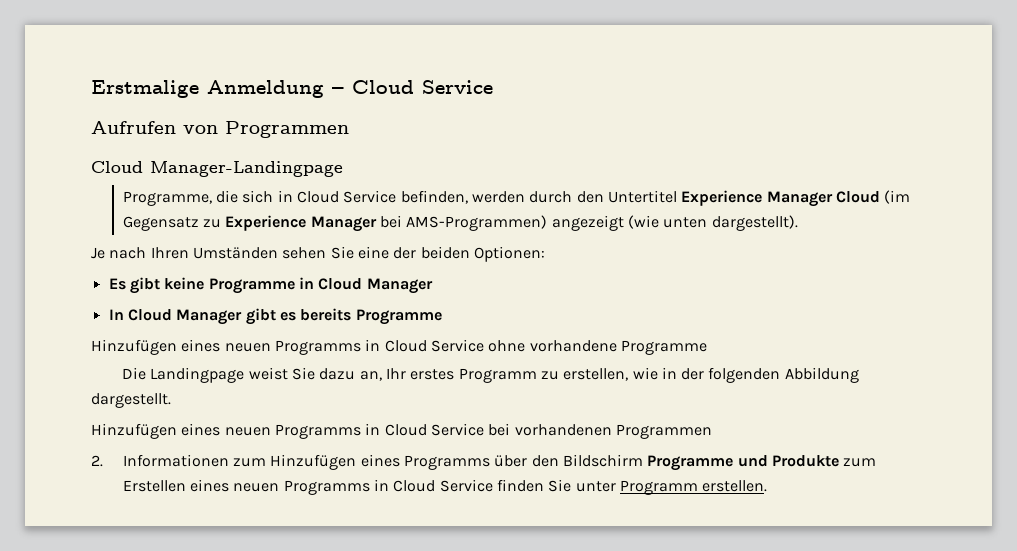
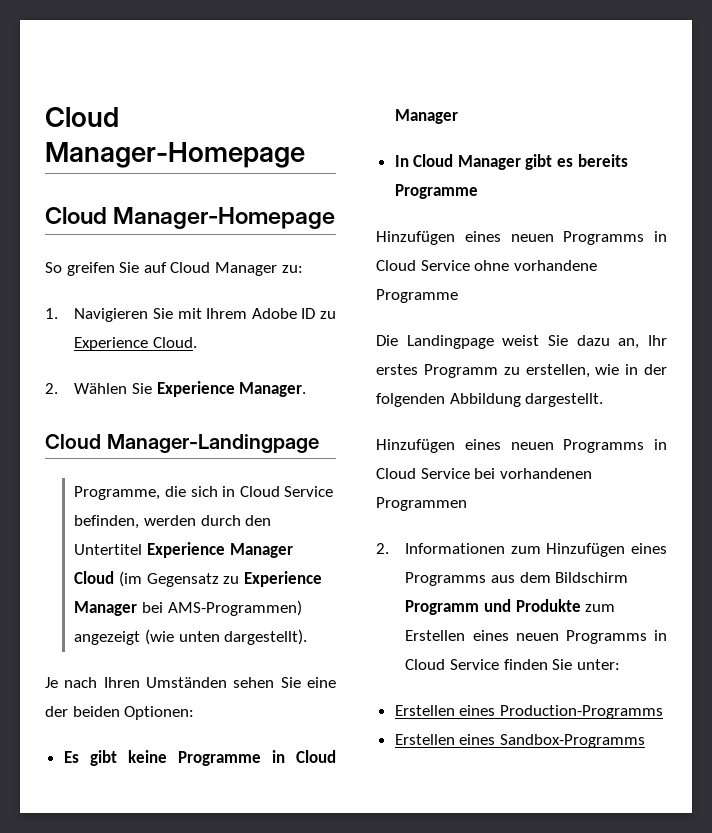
[91,80,493,98] [91,121,349,138] Erstmalige Anmeldung – Cloud Service // Aufrufen von Programmen -> [45,107,119,127] [45,142,305,168] [45,207,336,229] [45,262,303,276] [45,308,336,322] [74,337,197,351] [45,381,307,397] Cloud Manager-Homepage // Cloud Manager-Homepage // So greifen Sie auf Cloud Manager zu: // 1. Navigieren Sie mit Ihrem Adobe ID zu Experience Cloud. // 2. Wählen Sie Experience Manager.
[494,454,734,471] über den Bildschirm Programme -> [490,572,629,583] [405,600,480,615] aus dem Bildschirm Programm
[575,480,768,495] unter Programm erstellen. -> [576,659,620,670] [394,705,663,719] [394,734,645,748] unter: // Erstellen eines Production-Programms // Erstellen eines Sandbox-Programms

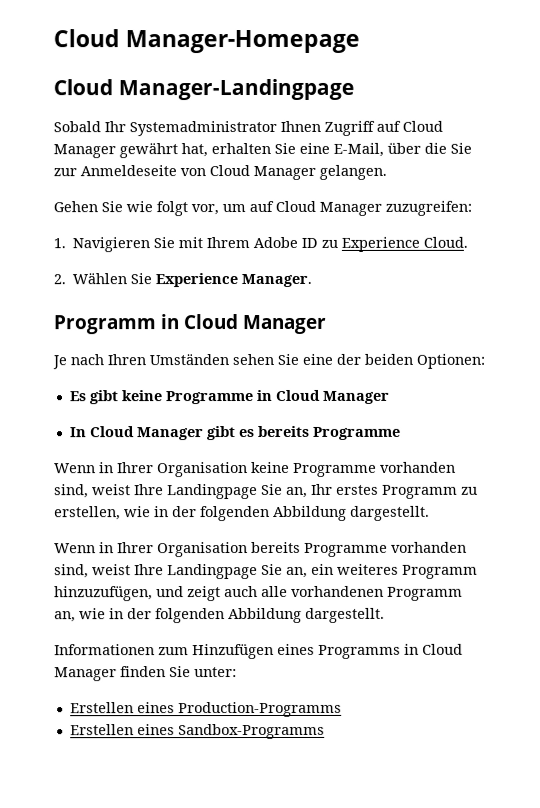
[113,207,336,229] [45,262,303,276] Manager-Homepage // So greifen Sie auf Cloud Manager zu: -> [117,78,354,101] [53,120,443,137] [53,142,472,159] [53,164,387,181] [53,200,472,217] Manager-Landingpage // Sobald Ihr Systemadministrator Ihnen Zugriff auf Cloud Manager gewährt hat, erhalten Sie eine E-Mail, über die Sie zur Anmeldeseite von Cloud Manager gelangen. // Gehen Sie wie folgt vor, um auf Cloud Manager zuzugreifen:
[45,434,319,453] [74,486,334,500] [74,515,272,529] [74,542,293,558] [74,571,322,587] [74,600,302,616] [74,629,308,645] Cloud Manager-Landingpage // Programme, die sich in Cloud Service befinden, werden durch den Untertitel Experience Manager Cloud (im Gegensatz zu Experience Manager bei AMS-Programmen) angezeigt (wie unten dargestellt). -> [53,314,326,335] Programm in Cloud Manager
[376,231,667,245] [376,260,597,271] [376,289,458,303] [376,335,610,349] Hinzufügen eines neuen Programms in Cloud Service ohne vorhandene Programme // Die Landingpage weist Sie dazu -> [54,461,456,478] [54,483,283,500] Wenn in Ihrer Organisation keine Programme vorhanden sind, weist Ihre Landingpage Sie
[376,439,667,453] [376,468,592,479] [376,497,467,511] [376,543,389,554] Hinzufügen eines neuen Programms in Cloud Service bei vorhandenen Programmen // 2. -> [54,541,467,558] [54,563,478,580] [54,585,463,602] [54,607,385,624] Wenn in Ihrer Organisation bereits Programme vorhanden sind, weist Ihre Landingpage Sie an, ein weiteres Programm hinzuzufügen, und zeigt auch alle vorhandenen Programm an, wie in der folgenden Abbildung dargestellt. //
[490,572,629,583] [405,599,616,615] [405,630,667,644] [405,659,499,670] aus dem Bildschirm Programm und Produkte zum Erstellen eines neuen Programms in Cloud Service -> [404,643,463,655] [54,667,117,682] in Cloud Manager

